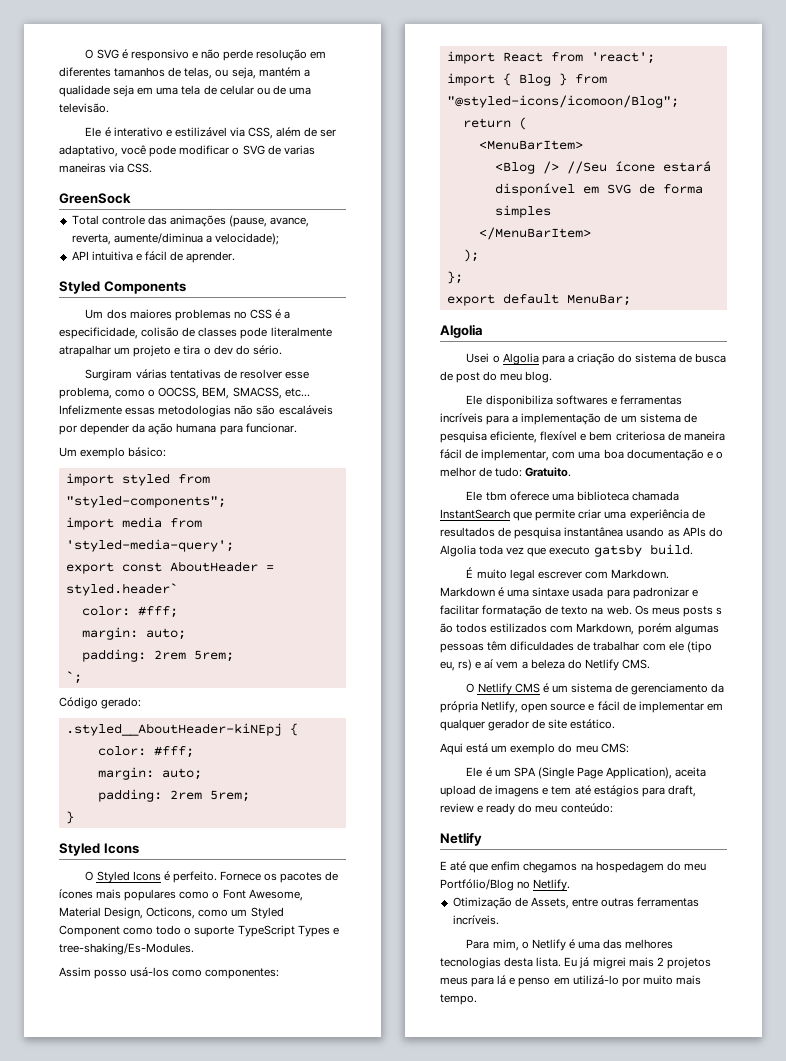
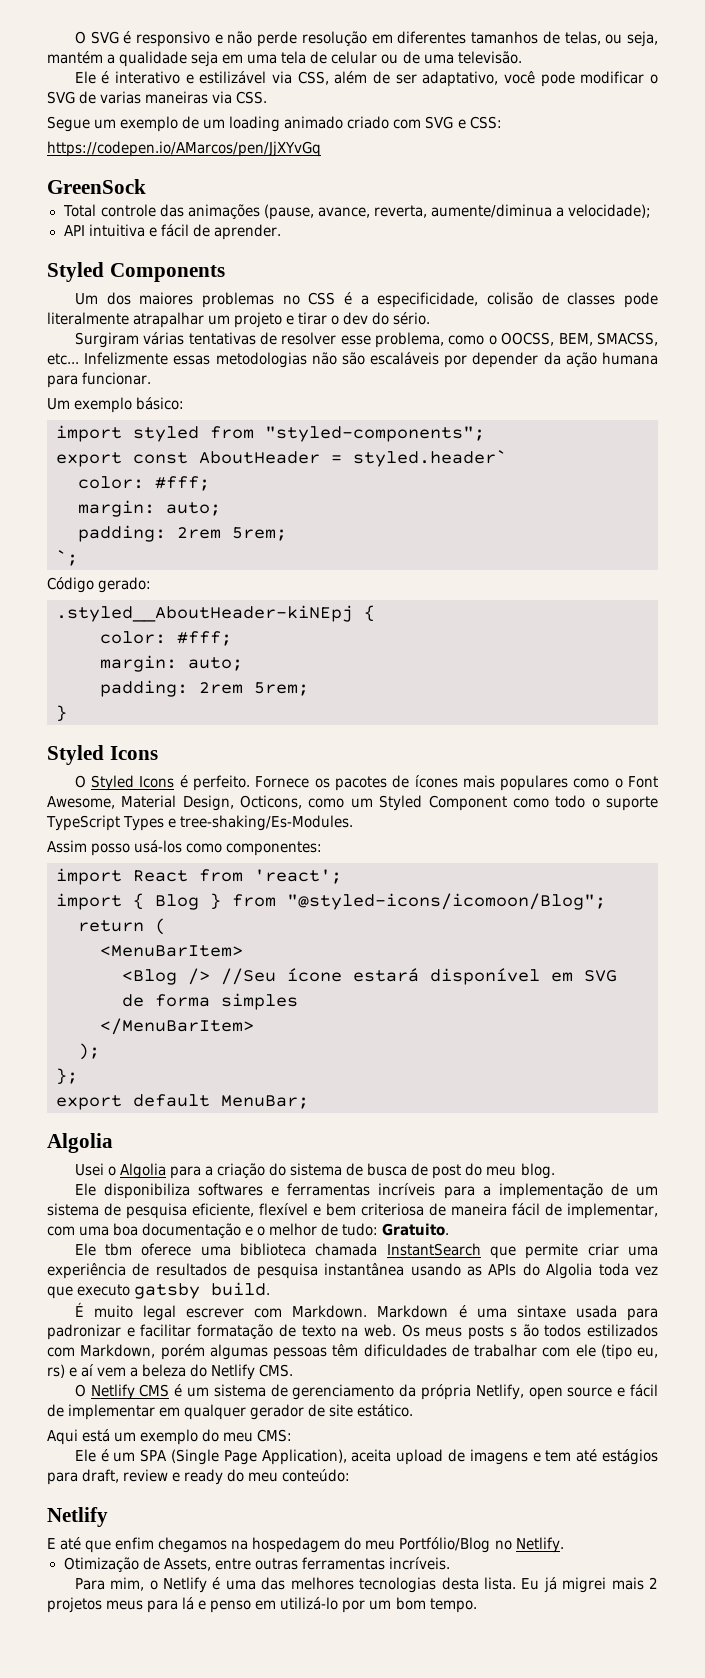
(153, 168) none -> [47,116,502,132] [47,141,321,157] // Segue um exemplo de um loading animado criado com SVG e CSS: // https://codepen.io/AMarcos/pen/JjXYvGq
[183,345,201,355] tira -> [298,312,328,325] tirar
[65,517,202,530] [65,539,234,552] // import media from 'styled-media-query'; -> (485, 434) none
[642,975,701,985] muito mais -> [369,1597,426,1610] um bom

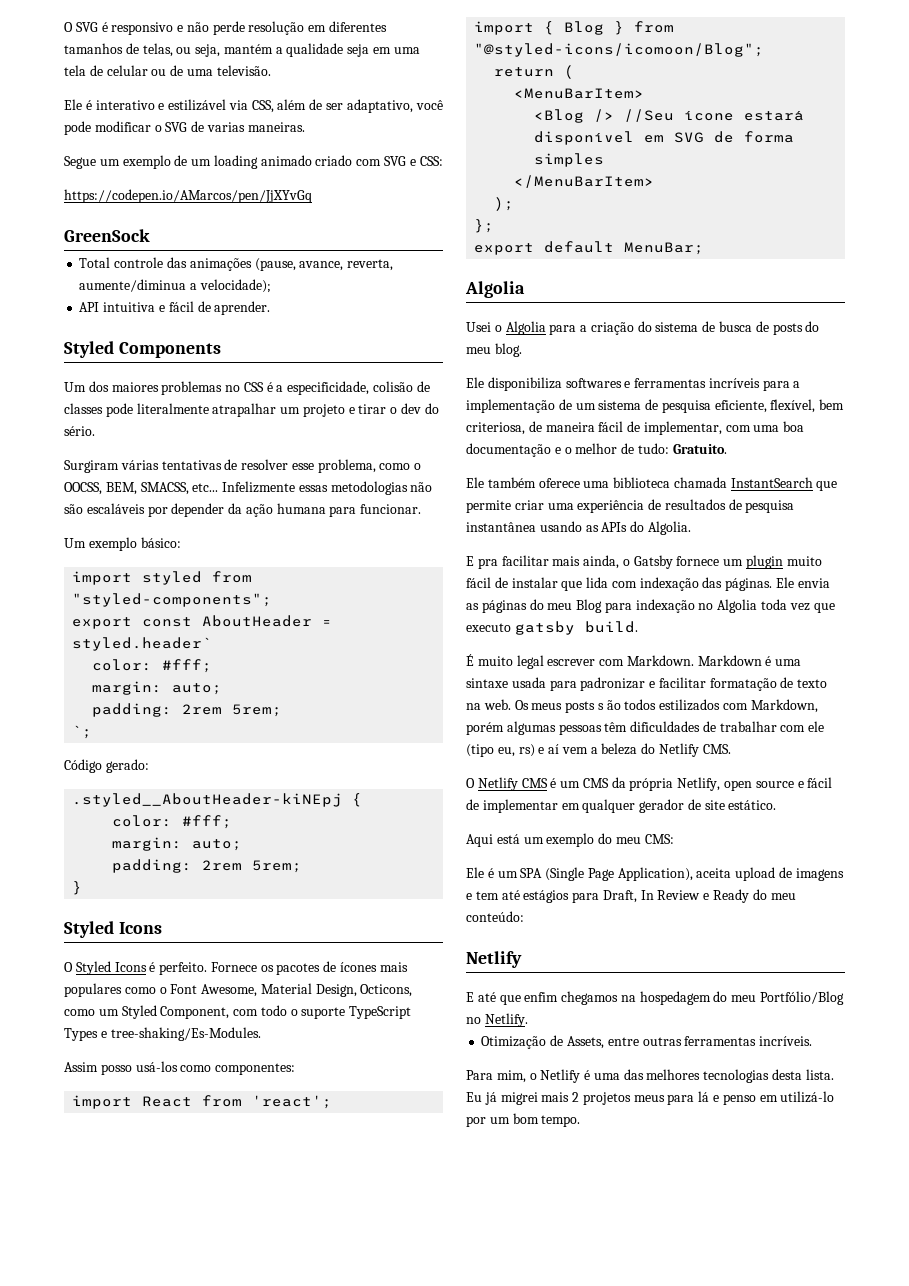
[145,91,268,104] maneiras via CSS. -> [247,122,305,132] maneiras.
[428,795,549,811] Component como -> [160,1006,259,1019] Component, com
[432,1164,462,1179] post -> [772,323,803,335] posts
[259,1203,424,1216] flexível e bem criteriosa -> [770,399,845,413] [466,422,525,435] flexível, bem criteriosa,
[105,1243,133,1256] tbm -> [487,477,536,488] também
(540, 1269) none -> [647,521,691,535] [466,555,822,569] [466,577,830,591] [466,599,714,613] Algolia. // E pra facilitar mais ainda, o Gatsby fornece um plugin muito fácil de instalar que lida com indexação das páginas. Ele envia as páginas do meu Blog para indexação no
[213,1384,395,1400] sistema de gerenciamento -> [582,778,609,788] CMS
[82,1469,224,1485] draft, review e ready -> [602,889,750,903] Draft, In Review e Ready

